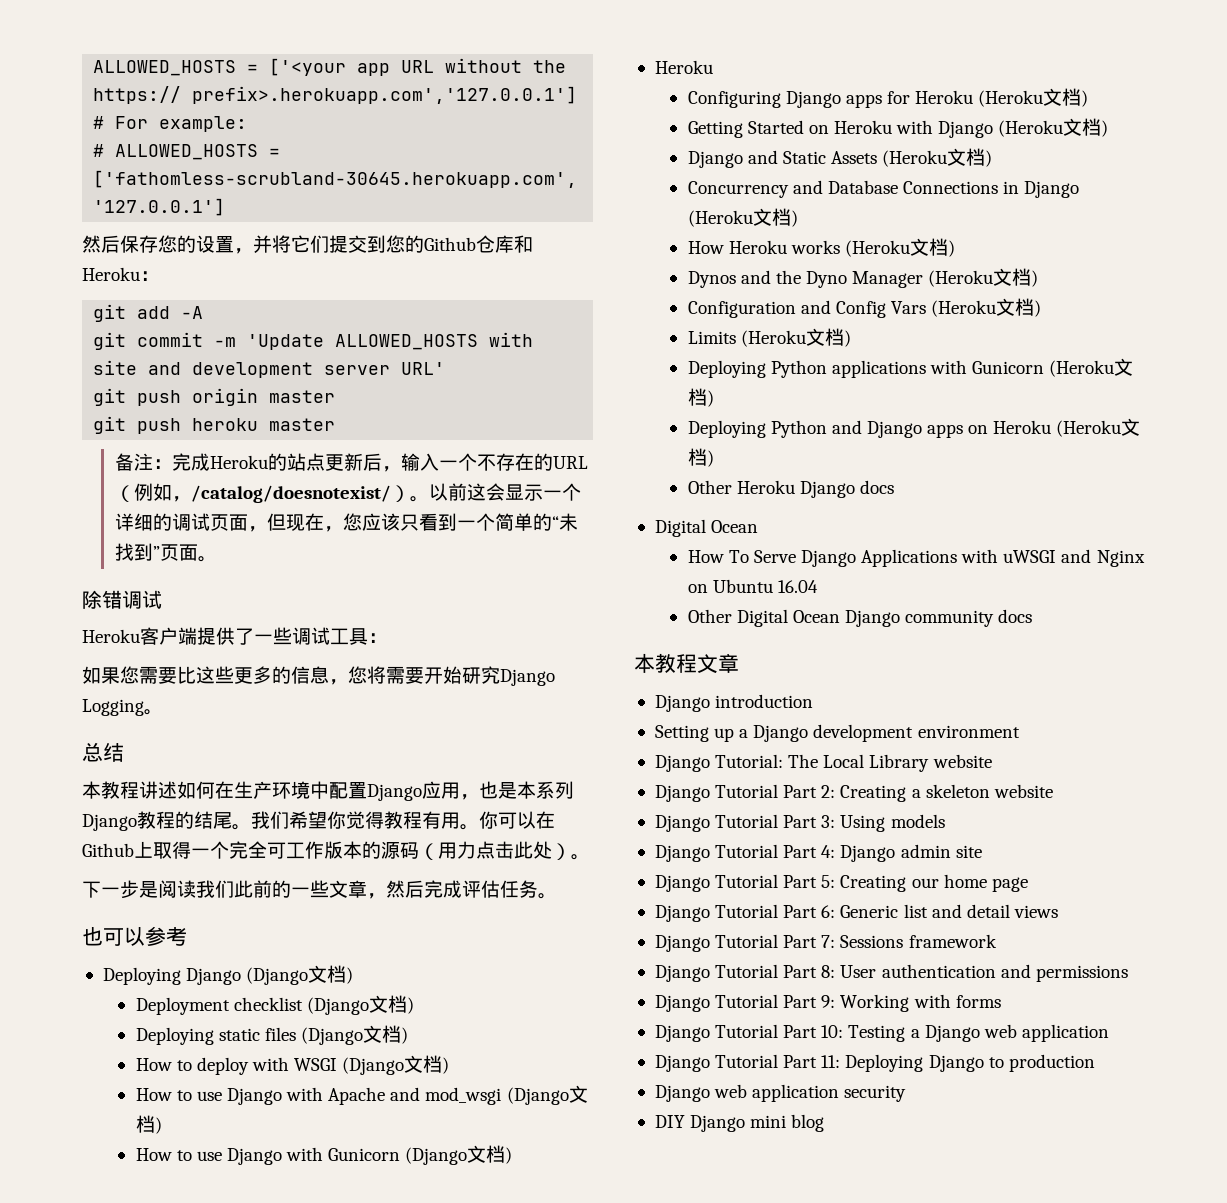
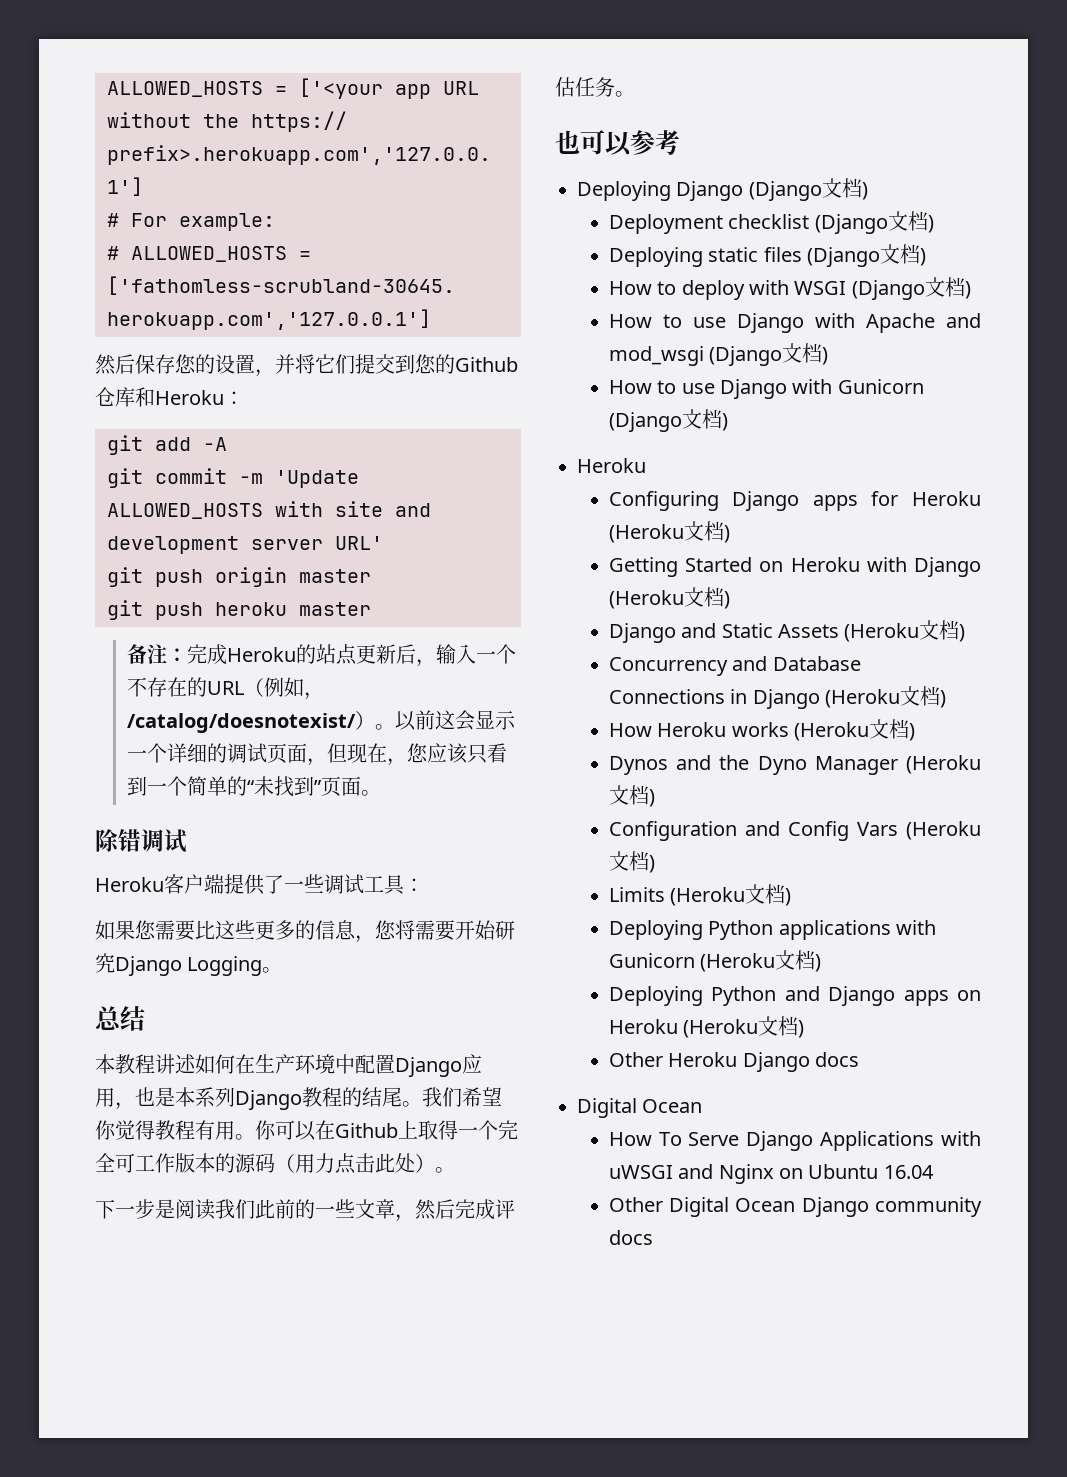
[634,653,739,674] [654,694,814,712] [654,724,1020,742] [654,754,992,772] [654,784,1053,802] [654,814,945,832] [654,844,982,862] [654,874,1028,892] [654,904,1058,922] [654,934,997,952] [654,964,1128,982] [654,994,1001,1012] [654,1024,1109,1042] [654,1054,1095,1072] [654,1084,907,1102] [654,1114,825,1132] // 本教程文章 // Django introduction // Setting up a Django development environment // Django Tutorial: The Local Library website // Django Tutorial Part 2: Creating a skeleton website // Django Tutorial Part 3: Using models // Django Tutorial Part 4: Django admin site // Django Tutorial Part 5: Creating our home page // Django Tutorial Part 6: Generic list and detail views // Django Tutorial Part 7: Sessions framework // Django Tutorial Part 8: User authentication and permissions // Django Tutorial Part 9: Working with forms // Django Tutorial Part 10: Testing a Django web application // Django Tutorial Part 11: Deploying Django to production // Django web application security // DIY Django mini blog -> (653, 1237) none

